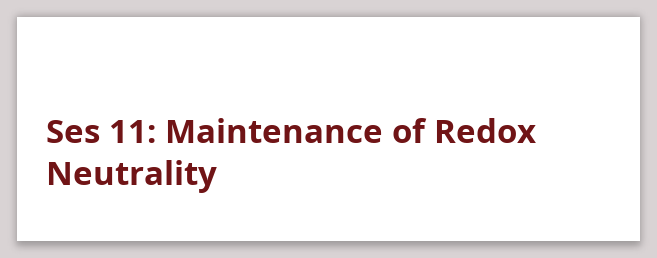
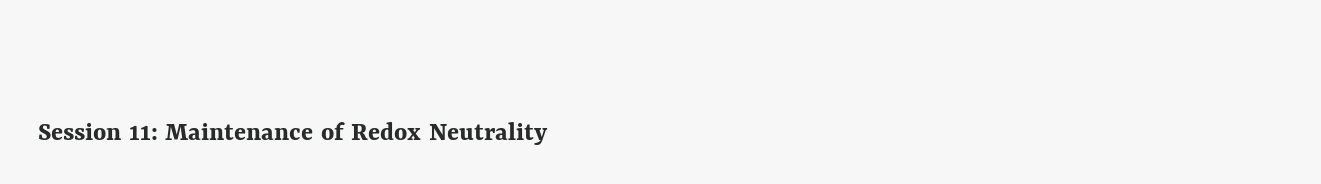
[46,120,100,143] Ses -> [38,123,121,140] Session

